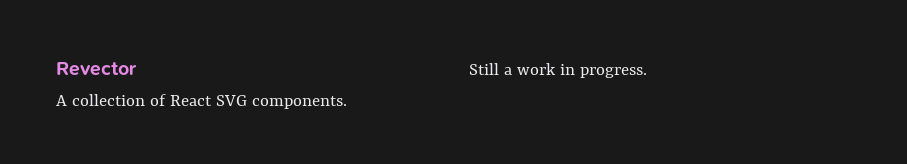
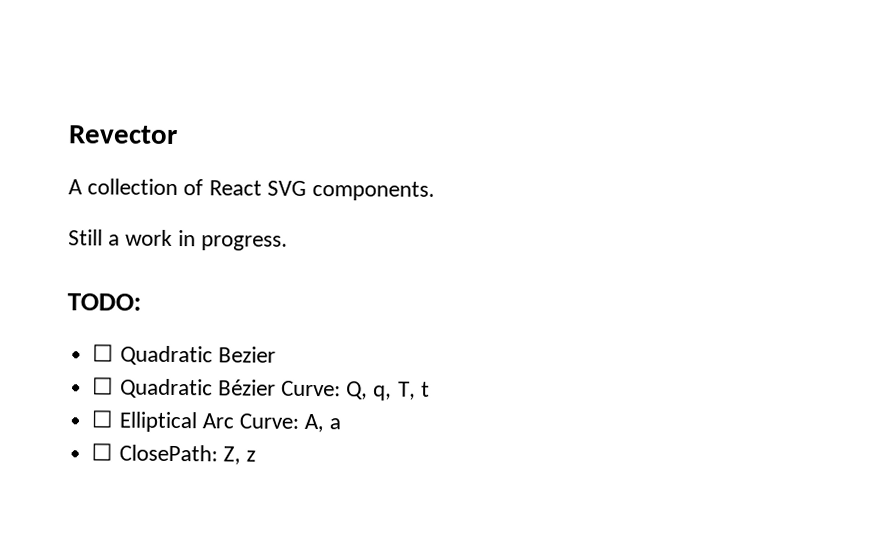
(647, 72) none -> [67,293,141,311] [92,344,276,366] [92,377,430,401] [91,410,342,433] [91,443,256,465] // TODO: // ☐ Quadratic Bezier // ☐ Quadratic Bézier Curve: Q, q, T, t // ☐ Elliptical Arc Curve: A, a // ☐ ClosePath: Z, z

